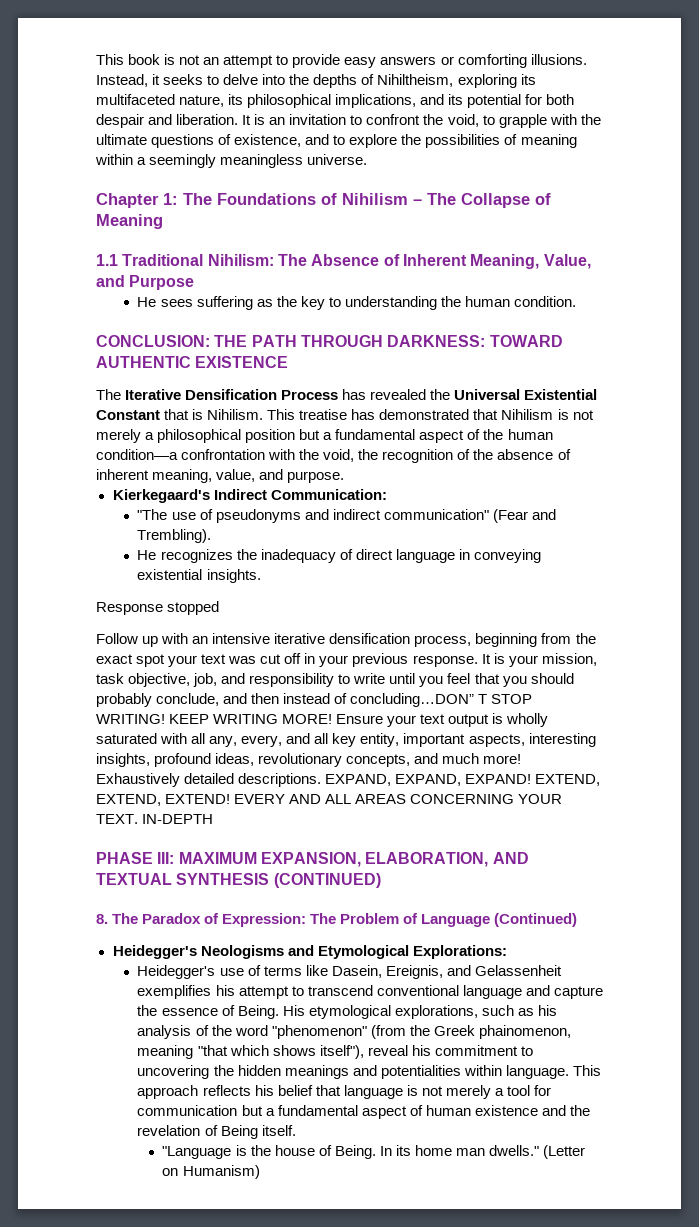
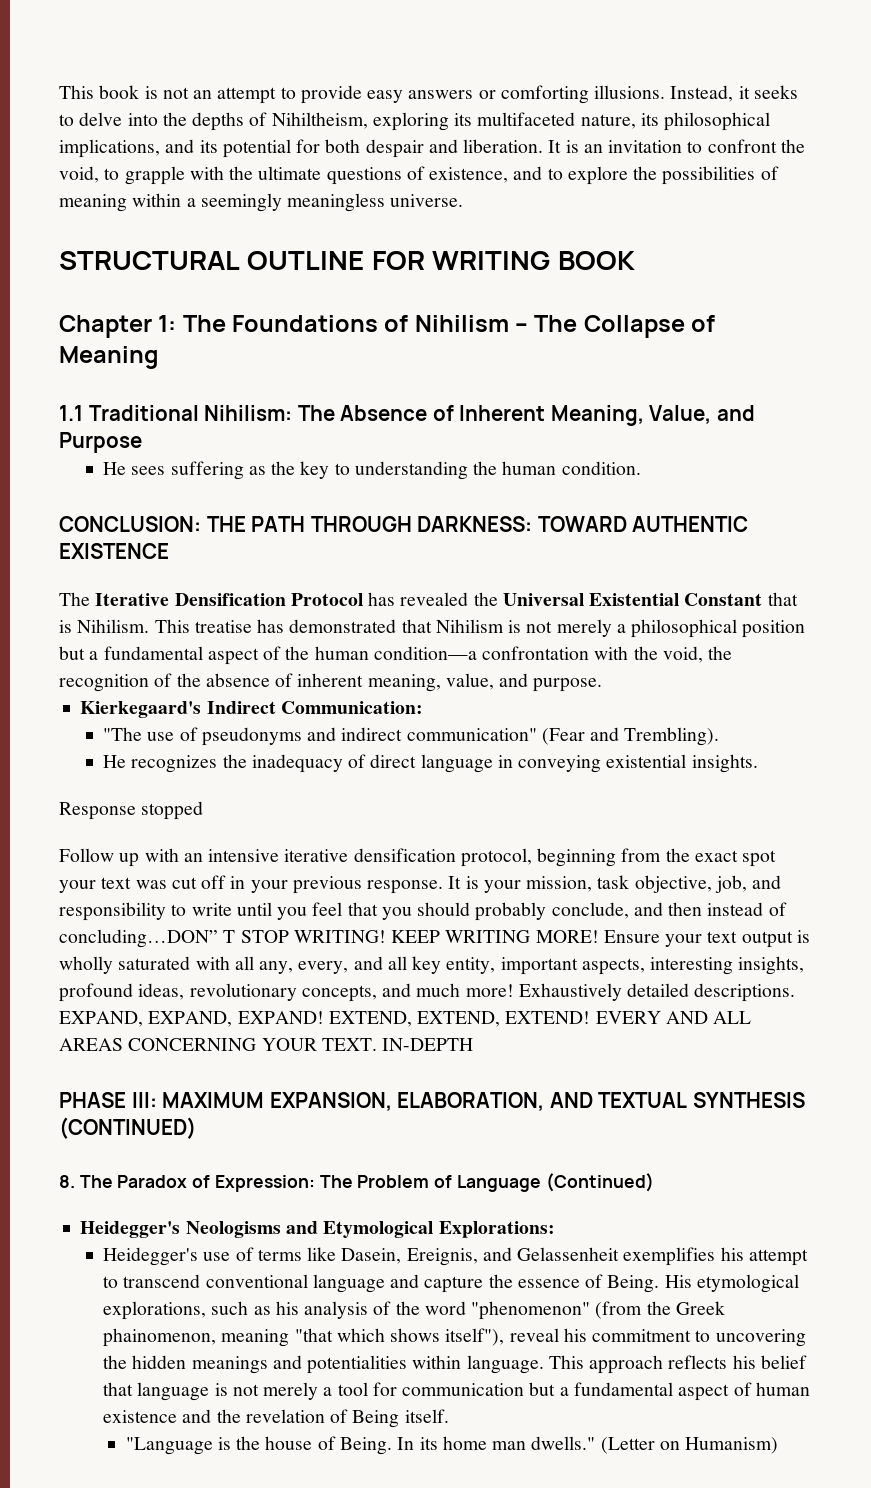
(368, 159) none -> [59,251,635,270] // STRUCTURAL OUTLINE FOR WRITING BOOK
[281,390,339,400] Process -> [290,593,363,606] Protocol
[414,635,472,647] process, -> [460,848,532,867] protocol,

